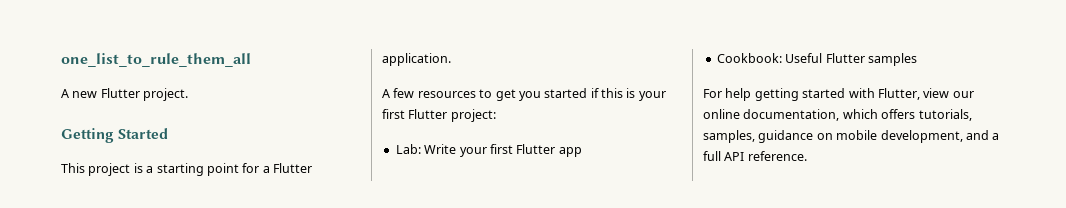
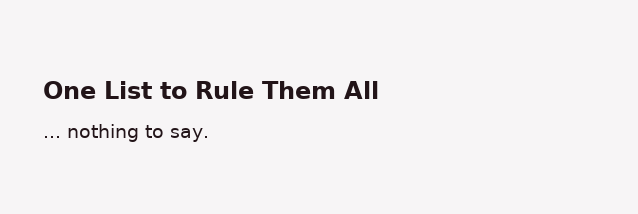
[61,53,251,67] [61,88,189,101] [61,128,169,143] [61,163,312,176] [382,53,451,66] [382,88,666,101] [382,109,496,122] [395,144,582,157] [716,53,917,66] [703,88,974,101] [703,109,972,121] [703,130,1000,143] [703,151,807,161] one_list_to_rule_them_all // A new Flutter project. // Getting Started // This project is a starting point for a Flutter application. // A few resources to get you started if this is your first Flutter project: // Lab: Write your first Flutter app // Cookbook: Useful Flutter samples // For help getting started with Flutter, view our online documentation, which offers tutorials, samples, guidance on mobile development, and a full API reference. -> [43,81,379,99] [43,124,209,142] One List to Rule Them All // ... nothing to say.

